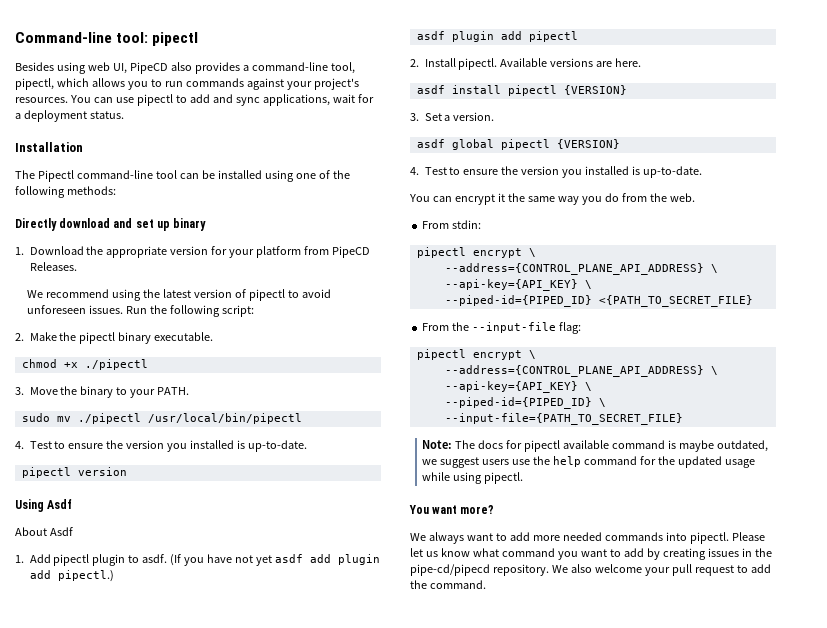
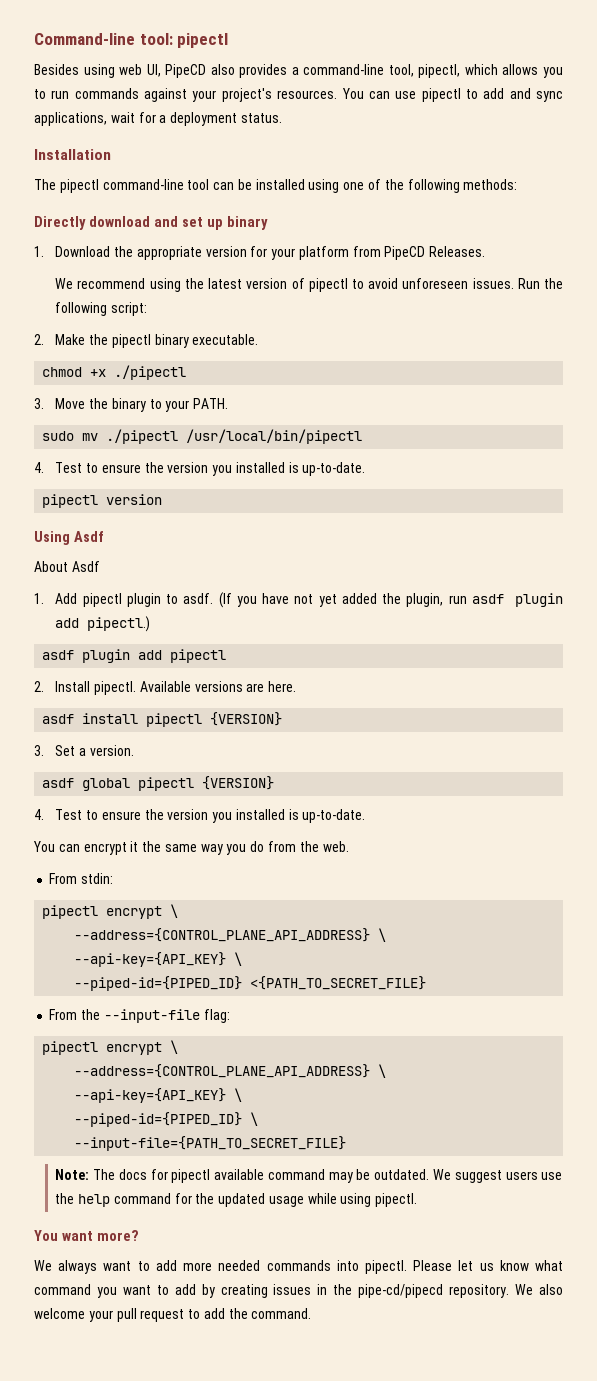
[37,170,74,182] Pipectl -> [59,179,99,193] pipectl
[275,554,332,563] asdf add -> [341,593,504,607] added the plugin, run asdf
[668,440,769,452] [422,459,438,465] is maybe outdated, we -> [328,1169,452,1183] may be outdated. We

